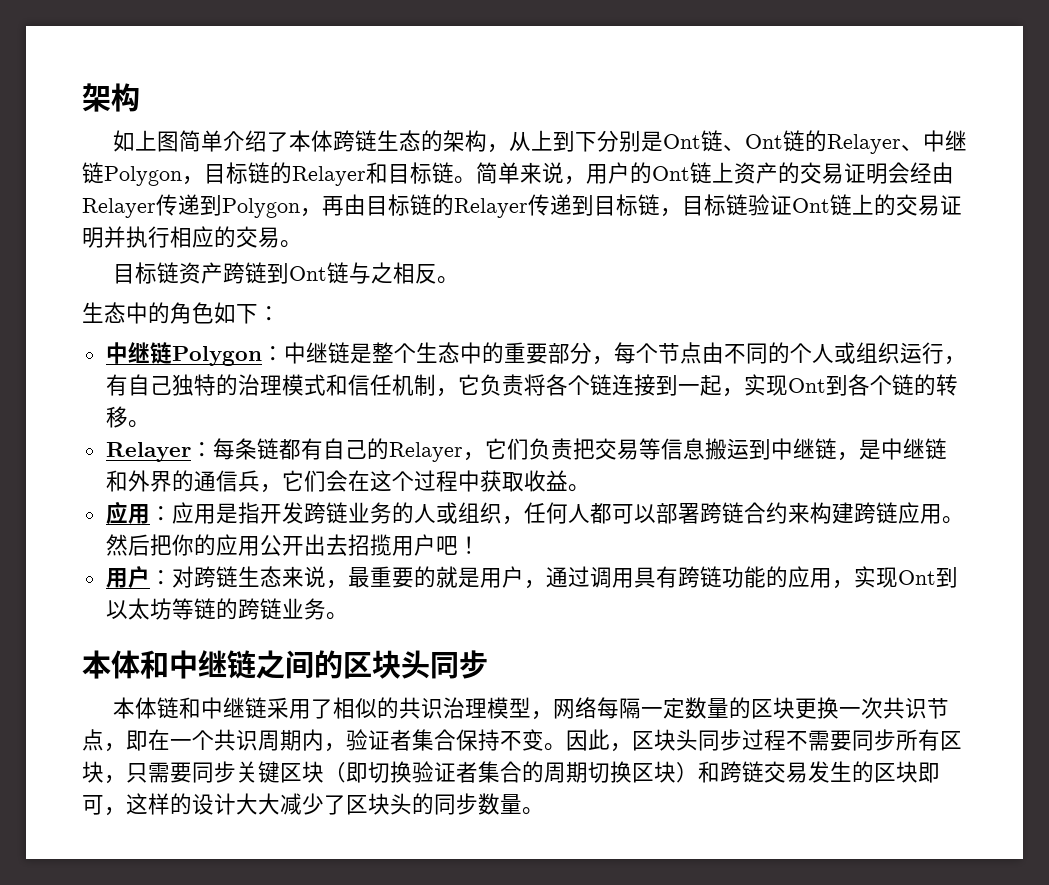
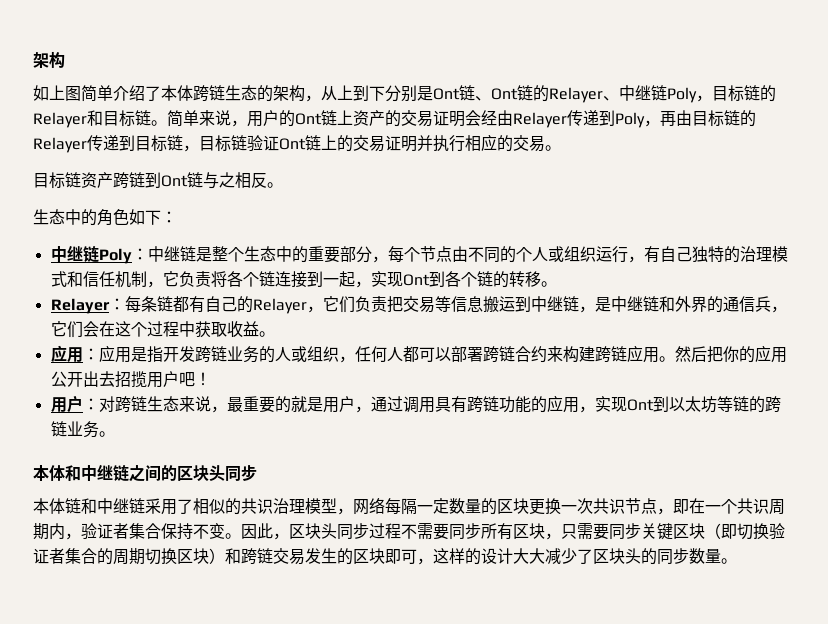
[104,166,182,186] Polygon -> [667,87,697,103] Poly
[222,198,300,218] Polygon -> [615,112,645,128] Poly
[171,346,262,366] Polygon -> [98,248,132,264] Poly

